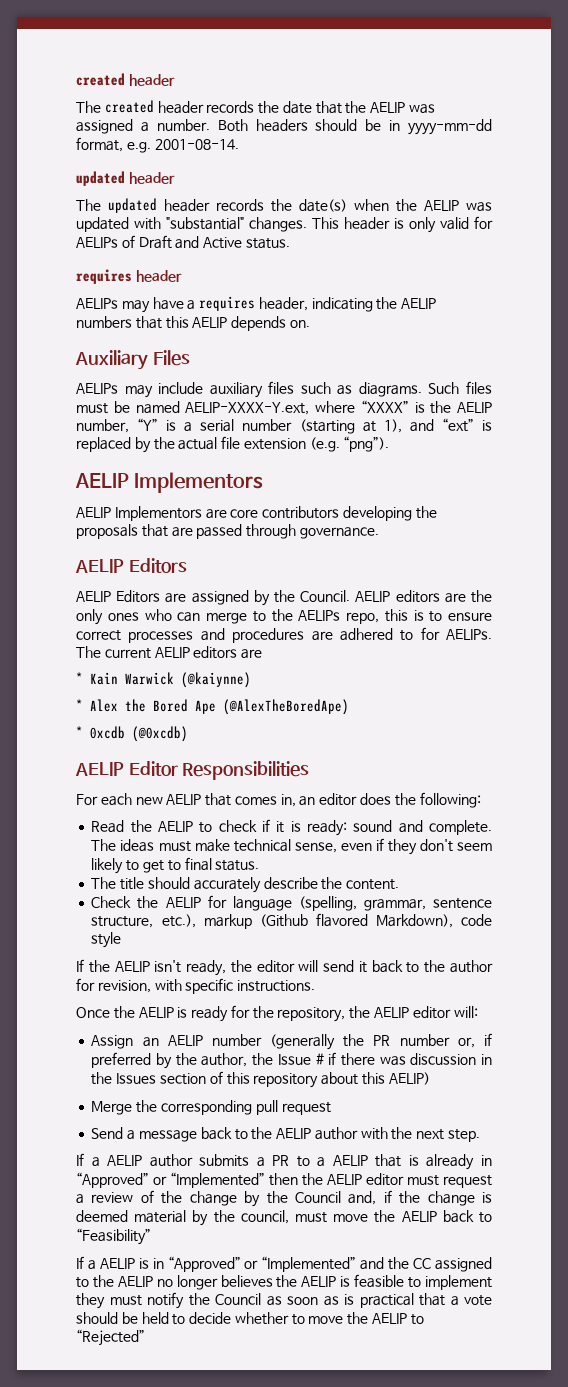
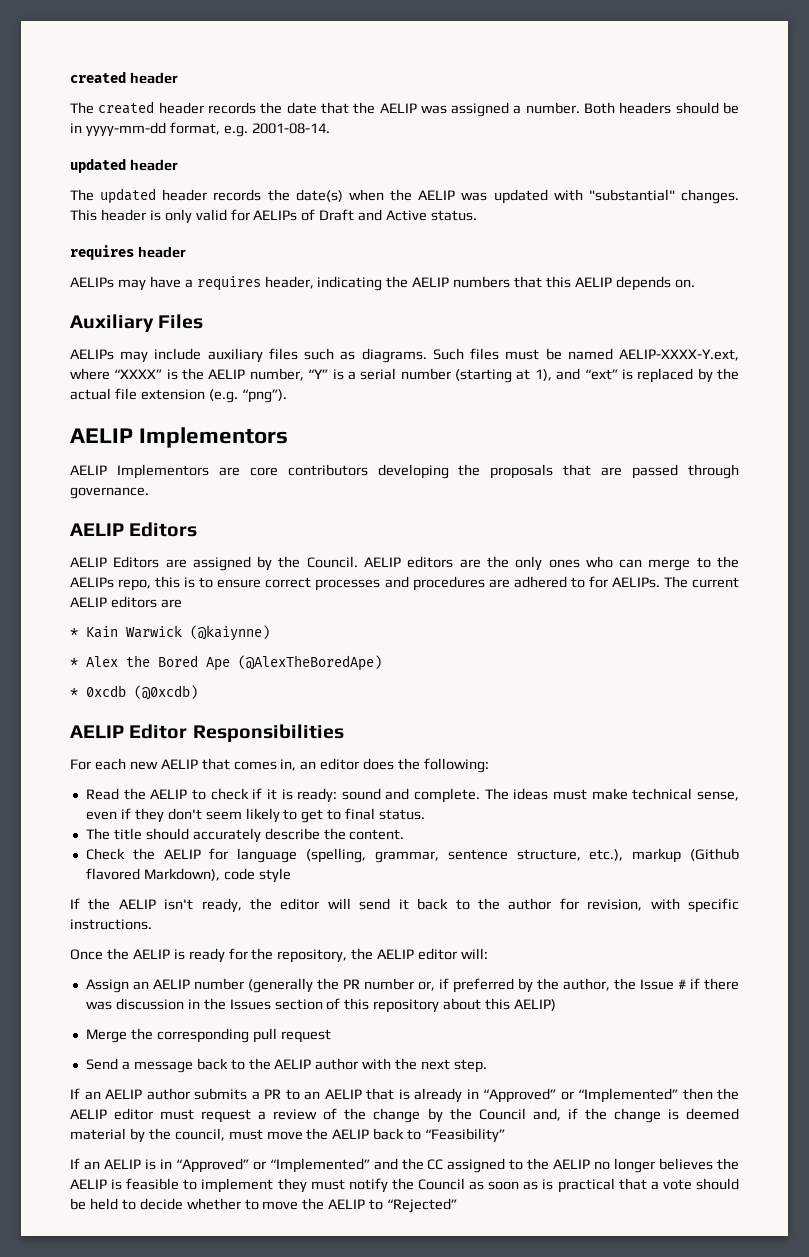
[91,1157,100,1167] a -> [84,1091,101,1100] an
[317,1157,326,1167] a -> [304,1091,320,1100] an
[87,1260,96,1270] a -> [83,1161,100,1170] an

